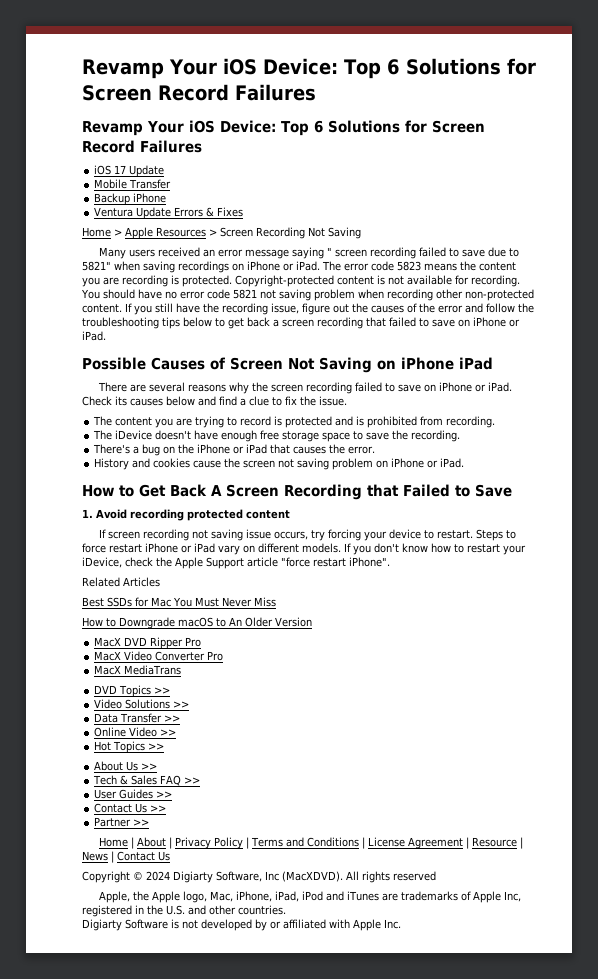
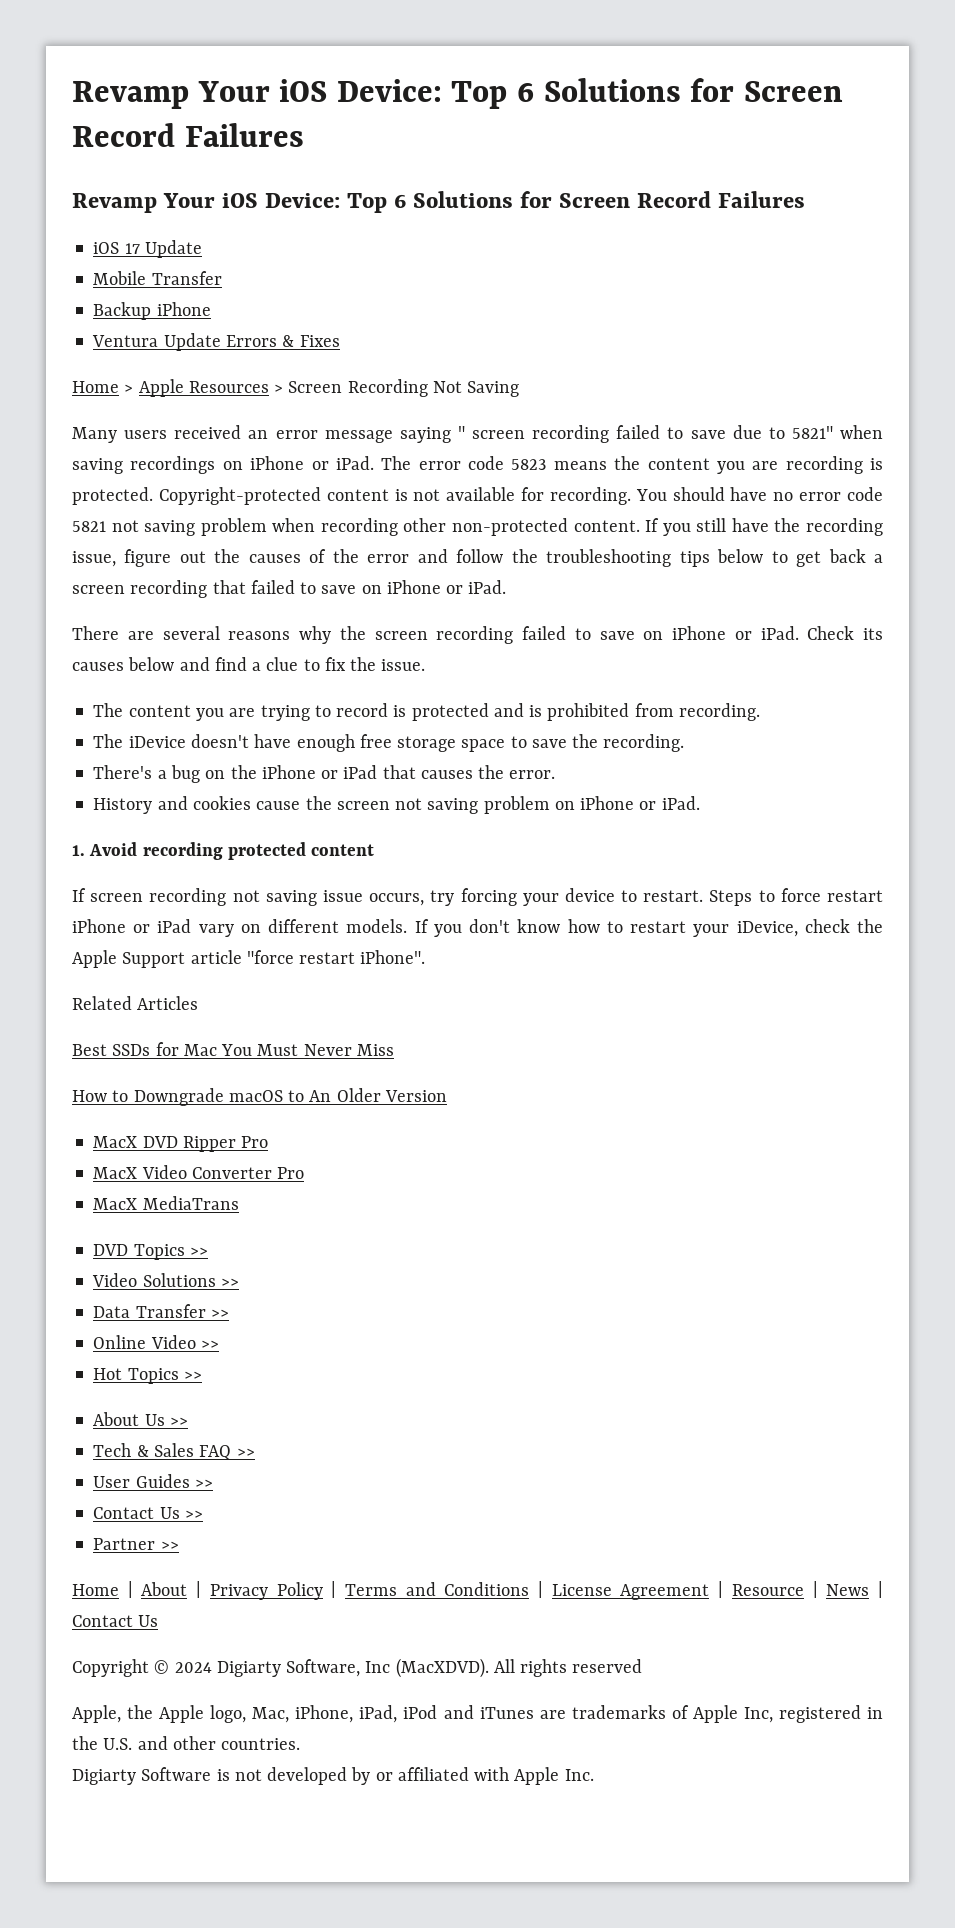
[82,357,493,373] // Possible Causes of Screen Not Saving on iPhone iPad -> (507, 587) none
[82,484,512,500] // How to Get Back A Screen Recording that Failed to Save -> (700, 803) none

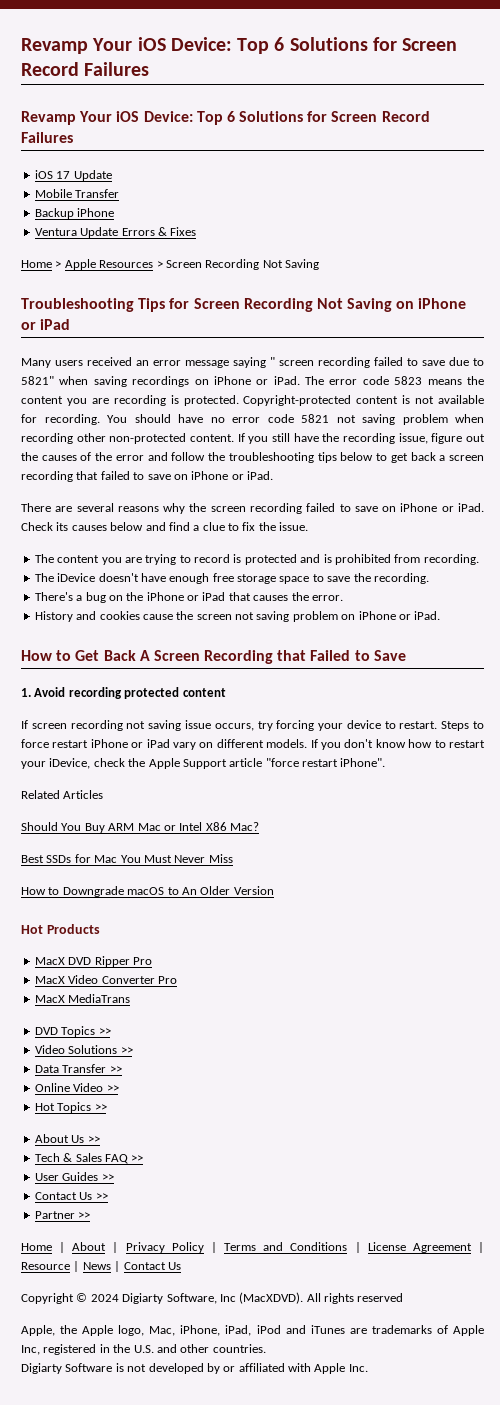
(520, 389) none -> [21,298,467,312] [21,319,71,330] // Troubleshooting Tips for Screen Recording Not Saving on iPhone or iPad
(700, 803) none -> [21,650,406,664] // How to Get Back A Screen Recording that Failed to Save
(199, 1003) none -> [21,822,259,833] // Should You Buy ARM Mac or Intel X86 Mac?
(447, 1096) none -> [21,924,100,934] // Hot Products

